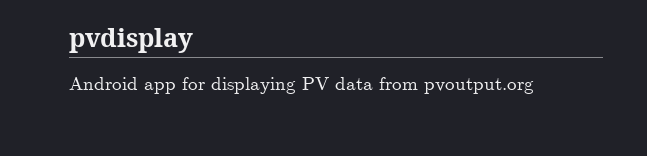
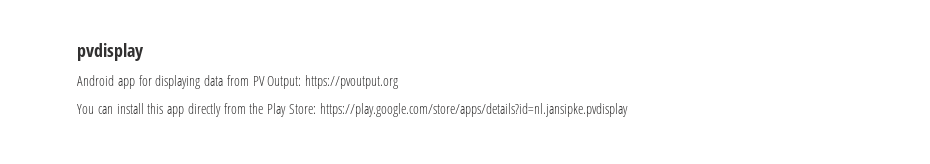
[302,77,329,90] PV -> (201, 82) none
[424,78,534,94] pvoutput.org -> [252,75,399,89] [77,103,628,117] PV Output: https://pvoutput.org // You can install this app directly from the Play Store: https://play.google.com/store/apps/details?id=nl.jansipke.pvdisplay

